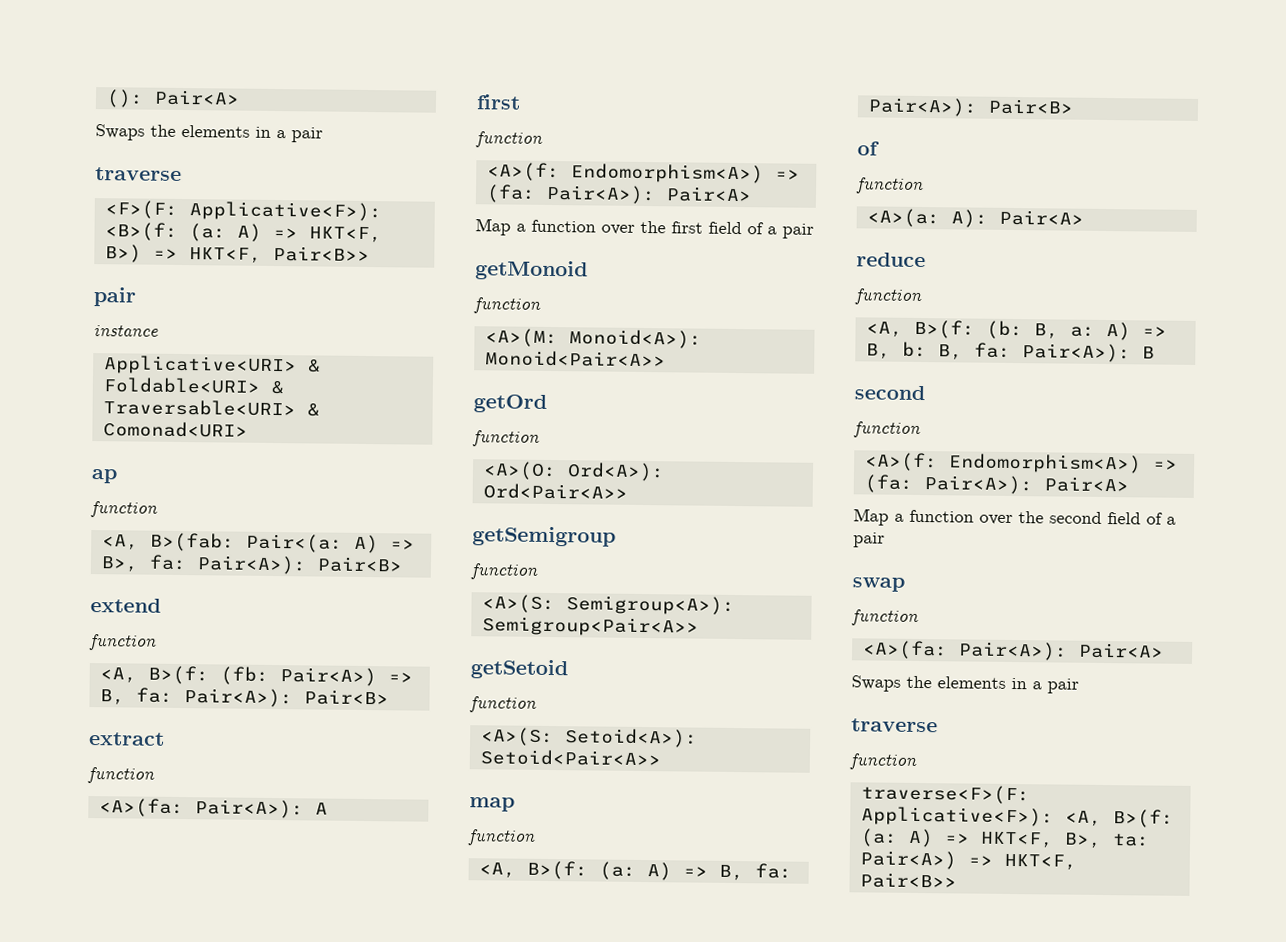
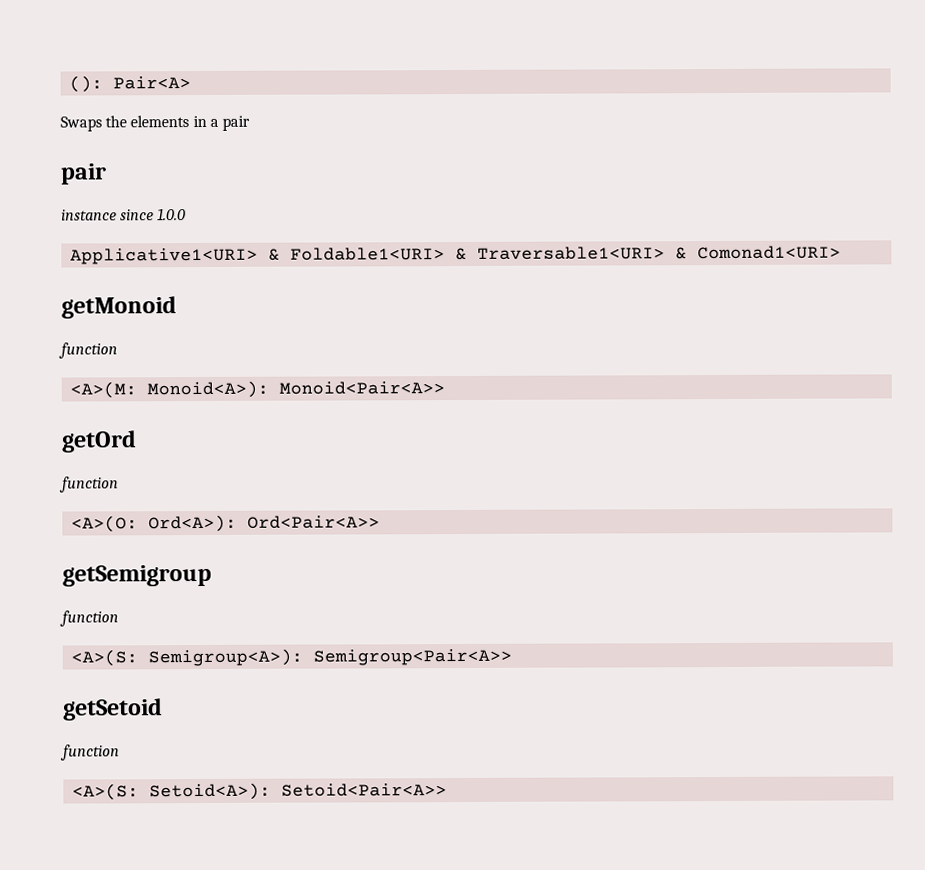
[95,167,182,181] [104,200,382,222] [104,222,382,243] [104,244,370,263] [93,287,136,307] [93,325,159,337] [103,355,321,376] [102,377,284,395] [102,399,320,417] [102,421,248,438] [91,469,117,484] [90,501,158,518] [101,532,415,554] [100,554,403,575] [90,598,161,613] [89,634,157,651] [99,665,413,687] [99,687,389,708] [89,732,165,746] [87,767,155,784] [98,798,328,819] [476,94,521,110] [475,131,543,148] [486,162,800,184] [485,184,752,205] [475,218,814,239] traverse // <F>(F: Applicative<F>): <B>(f: (a: A) => HKT<F, B>) => HKT<F, Pair<B>> // pair // instance // Applicative<URI> & Foldable<URI> & Traversable<URI> & Comonad<URI> // ap // function // <A, B>(fab: Pair<(a: A) => B>, fa: Pair<A>): Pair<B> // extend // function // <A, B>(f: (fb: Pair<A>) => B, fa: Pair<A>): Pair<B> // extract // function // <A>(fa: Pair<A>): A // first // function // <A>(f: Endomorphism<A>) => (fa: Pair<A>): Pair<A> // Map a function over the first field of a pair -> [60,163,107,185] [61,208,187,221] [70,245,842,265] pair // instance since 1.0.0 // Applicative1<URI> & Foldable1<URI> & Traversable1<URI> & Comonad1<URI>
[469,797,515,812] [467,829,536,846] [478,860,792,881] [867,97,1074,117] [857,141,880,156] [856,177,924,195] [866,208,1084,228] [856,252,926,268] [854,288,922,306] [865,319,1167,341] [865,341,1155,363] [854,385,925,401] [853,421,921,438] [864,452,1178,474] [863,474,1129,495] [853,508,1176,526] [853,532,885,548] [852,577,905,592] [851,609,919,626] [861,640,1164,661] [851,675,1079,694] [851,718,938,733] [849,753,917,770] [860,784,1030,805] [860,806,1174,828] [859,828,1150,848] [859,850,1077,870] [859,872,957,889] // map // function // <A, B>(f: (a: A) => B, fa: Pair<A>): Pair<B> // of // function // <A>(a: A): Pair<A> // reduce // function // <A, B>(f: (b: B, a: A) => B, b: B, fa: Pair<A>): B // second // function // <A>(f: Endomorphism<A>) => (fa: Pair<A>): Pair<A> // Map a function over the second field of a pair // swap // function // <A>(fa: Pair<A>): Pair<A> // Swaps the elements in a pair // traverse // function // traverse<F>(F: Applicative<F>): <A, B>(f: (a: A) => HKT<F, B>, ta: Pair<A>) => HKT<F, Pair<B>> -> (448, 790) none

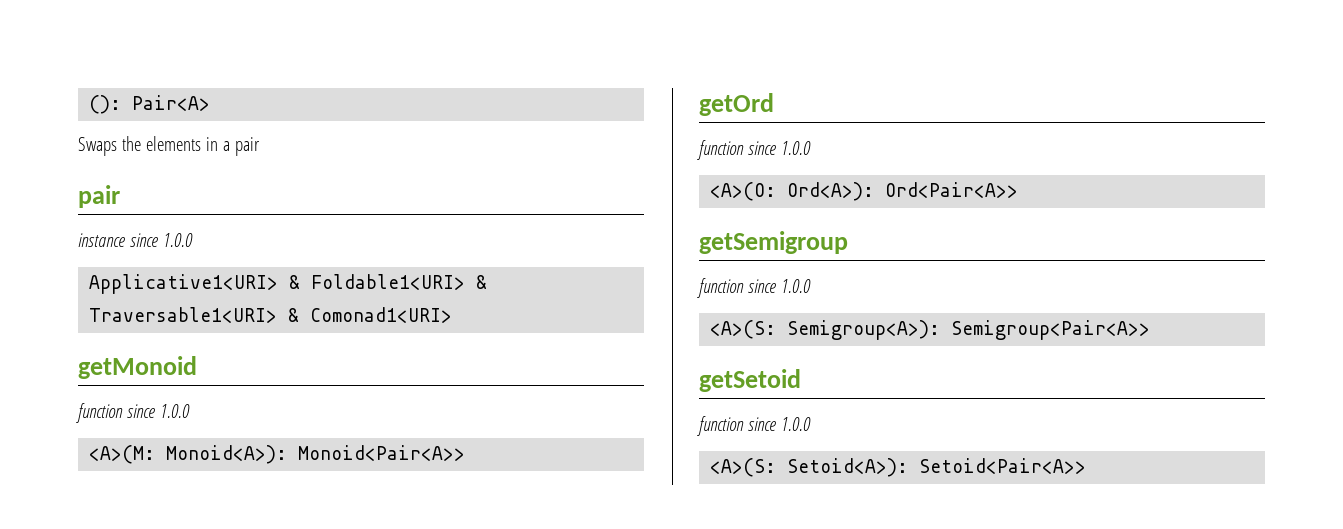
(118, 350) none -> [126,404,190,418] since 1.0.0
(119, 484) none -> [747,141,811,155] since 1.0.0
(119, 618) none -> [747,279,811,293] since 1.0.0
(120, 752) none -> [747,417,811,431] since 1.0.0

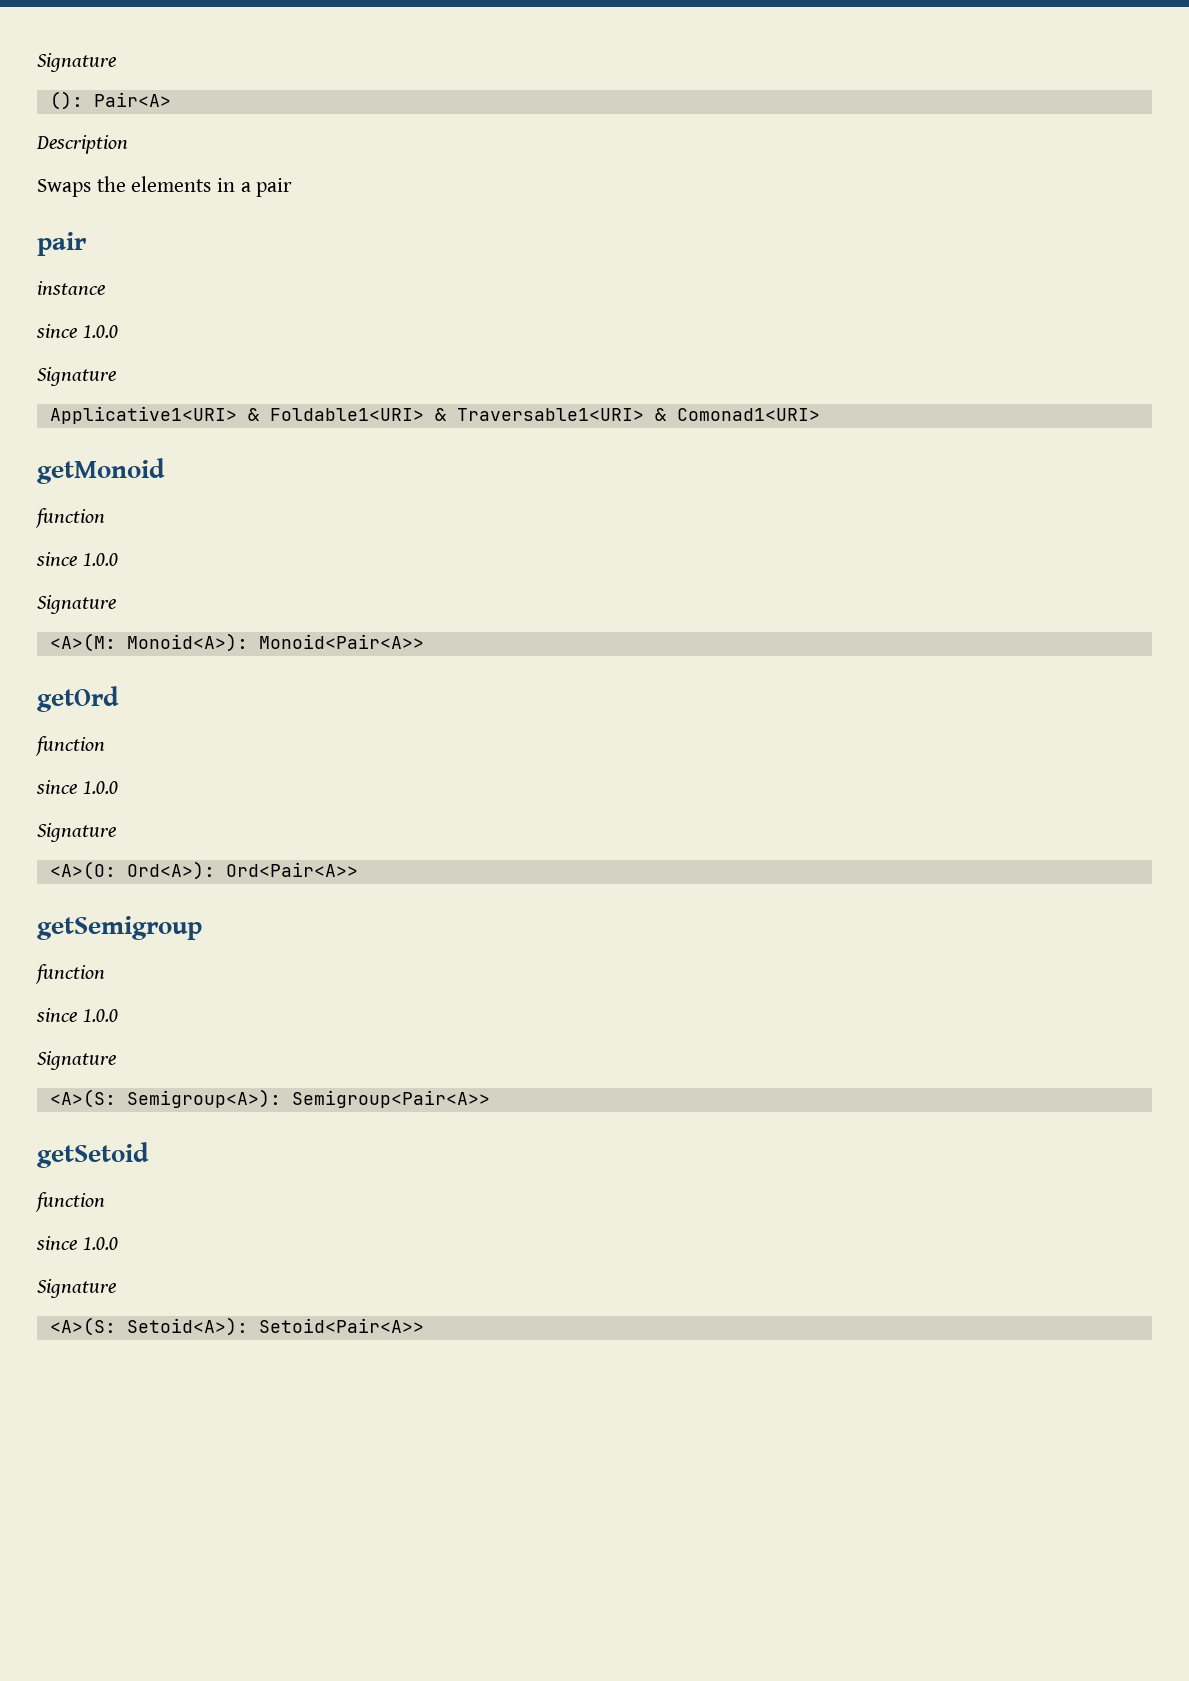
(89, 104) none -> [37,53,116,72] Signature //
(211, 103) none -> [36,135,128,154] // Description
[129,233,193,247] since 1.0.0 -> [36,324,118,338] [37,367,116,386] // since 1.0.0 // Signature
[126,404,190,418] since 1.0.0 -> [36,552,118,566] [37,595,116,614] // since 1.0.0 // Signature
[747,141,811,155] since 1.0.0 -> [36,780,118,794] [37,823,116,842] // since 1.0.0 // Signature
[747,279,811,293] since 1.0.0 -> [36,1008,118,1022] [37,1051,116,1070] // since 1.0.0 // Signature
[747,417,811,431] since 1.0.0 -> [36,1236,118,1250] [37,1279,116,1298] // since 1.0.0 // Signature

